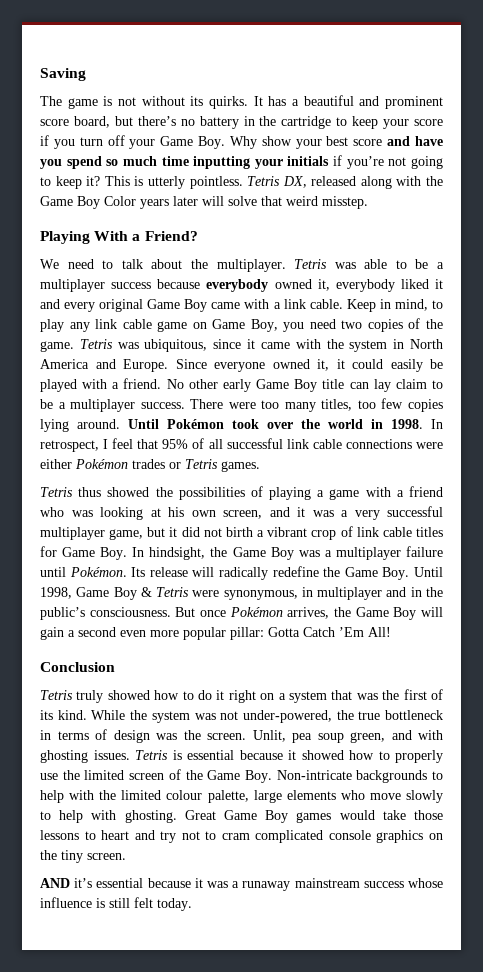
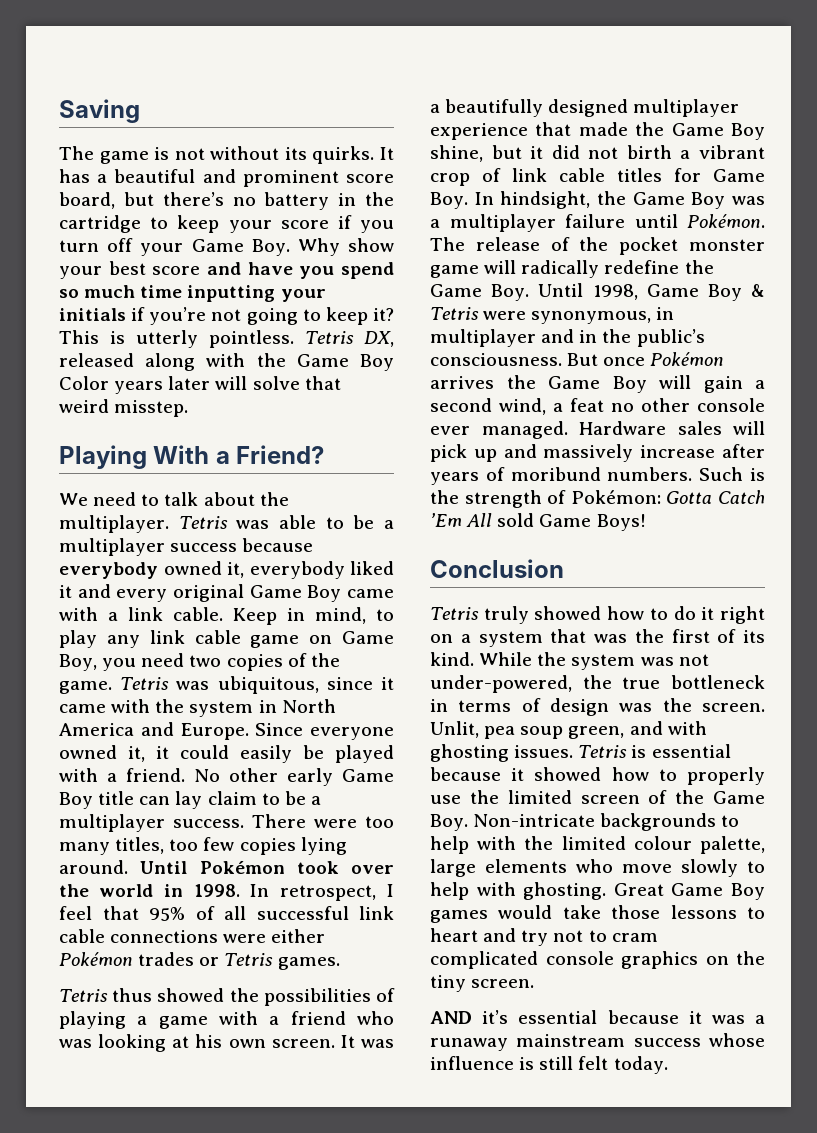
[223,506,443,520] [40,527,144,540] screen, and it was a very successful multiplayer game, -> [271,1035,394,1048] [430,99,740,117] [430,122,765,140] [430,145,483,162] screen. It was a beautifully designed multiplayer experience that made the Game Boy shine,
[131,567,188,577] Its release -> [430,237,765,255] [430,265,479,278] The release of the pocket monster game
[287,607,330,619] arrives, -> [430,376,494,389] arrives
[120,627,391,640] even more popular pillar: Gotta Catch ’Em All! -> [499,398,765,415] [430,421,765,439] [430,444,765,462] [430,467,765,485] [430,490,765,508] [430,513,646,531] wind, a feat no other console ever managed. Hardware sales will pick up and massively increase after years of moribund numbers. Such is the strength of Pokémon: Gotta Catch ’Em All sold Game Boys!

